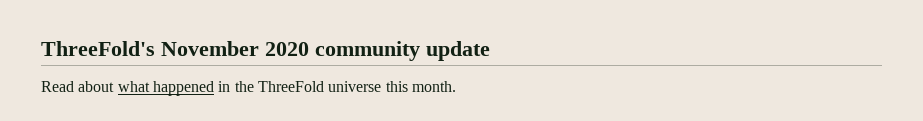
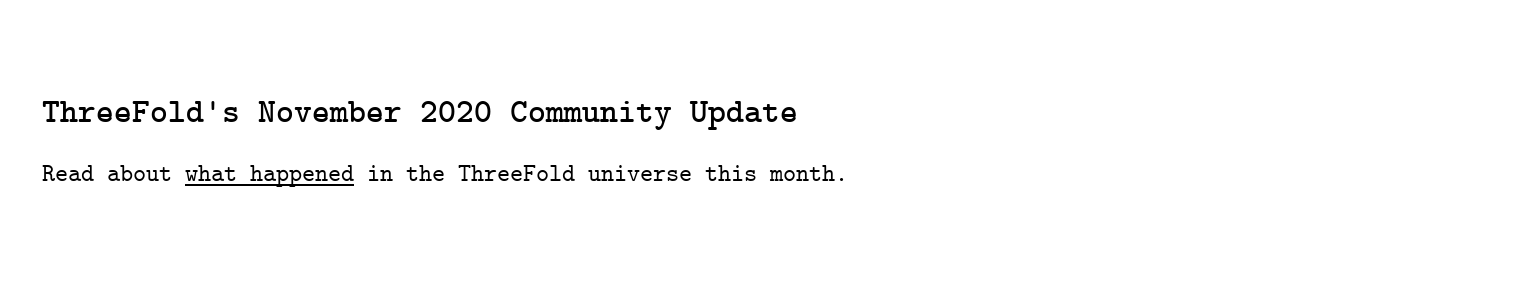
[315,41,490,61] community update -> [510,101,798,130] Community Update

